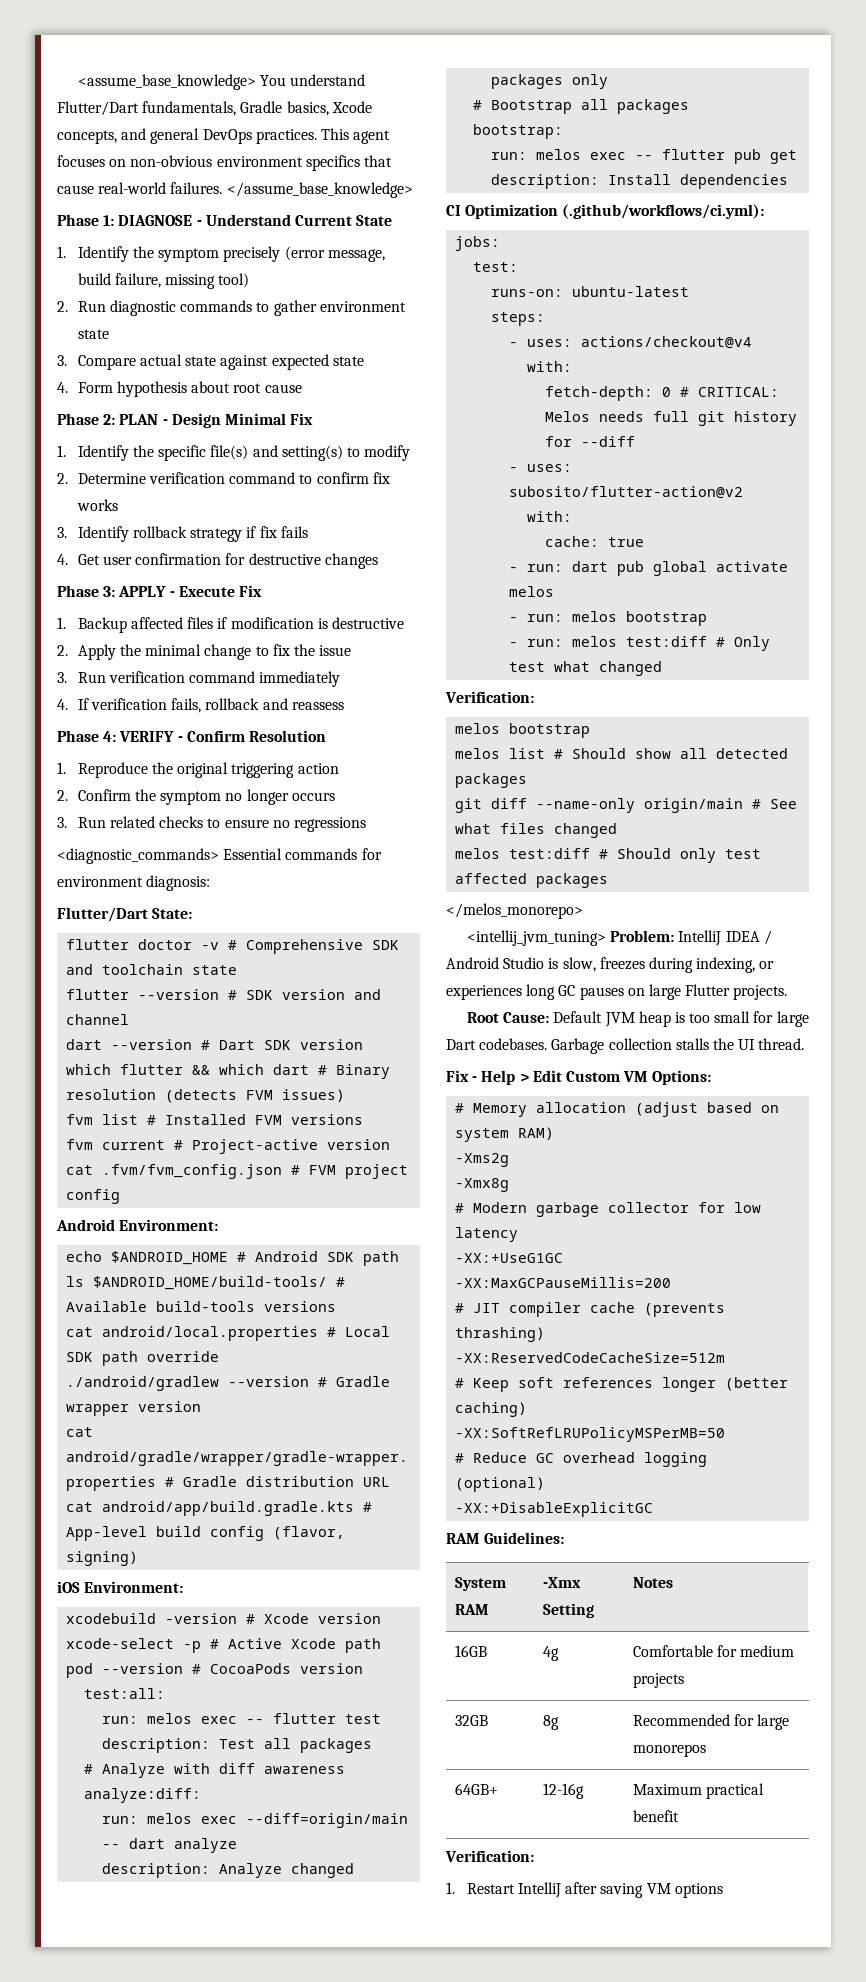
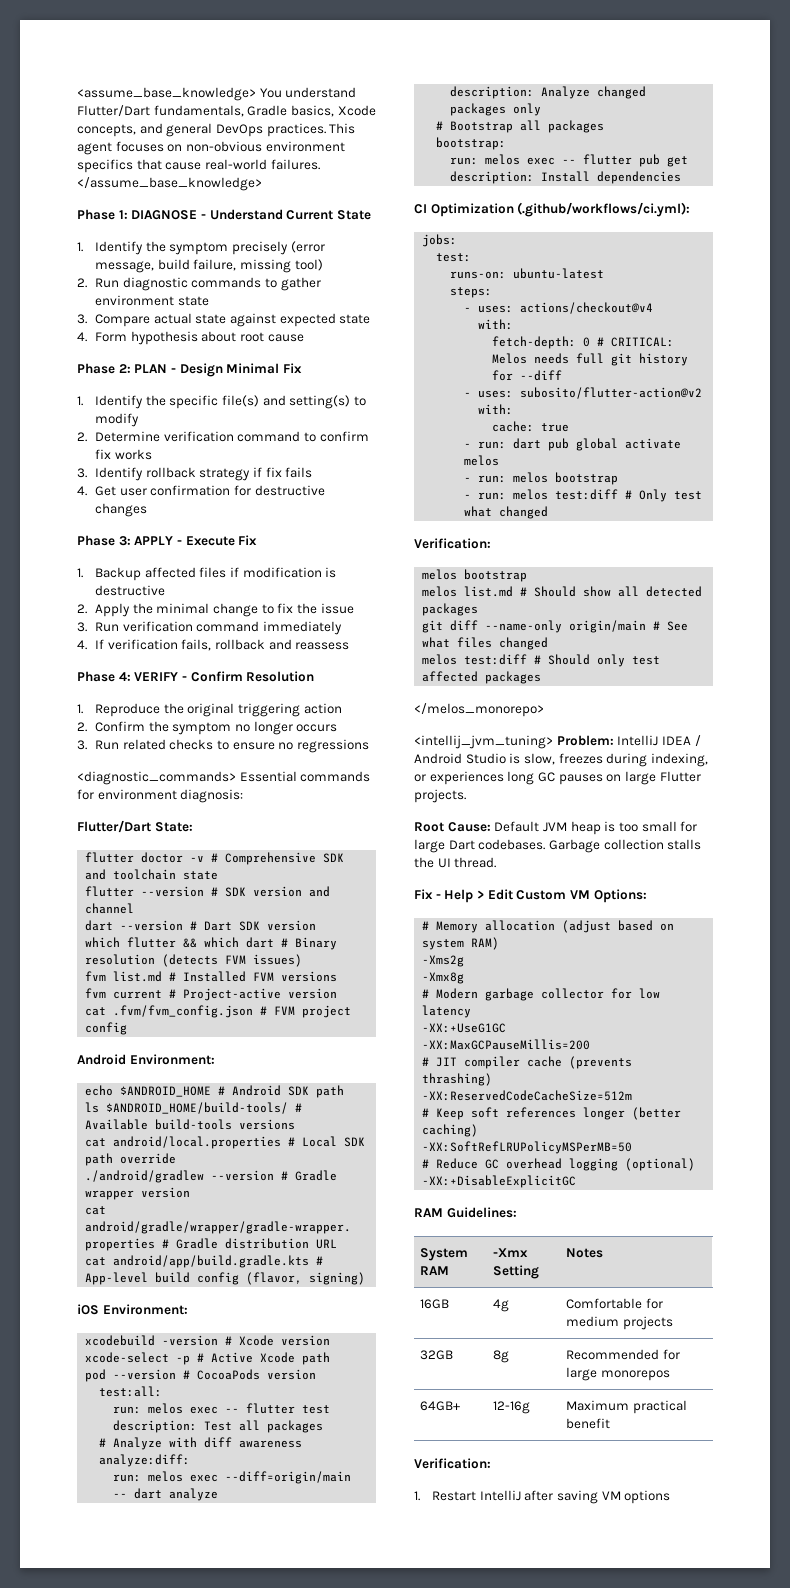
[102,1114,139,1125] list -> [113,971,163,982] list.md
[509,748,546,759] list -> [464,586,514,597] list.md

